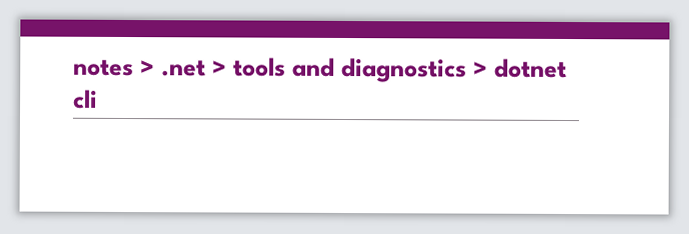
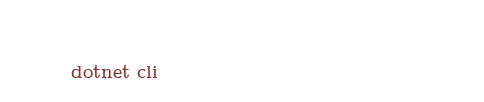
[73,57,488,83] notes > .net > tools and diagnostics > -> (71, 71) none

